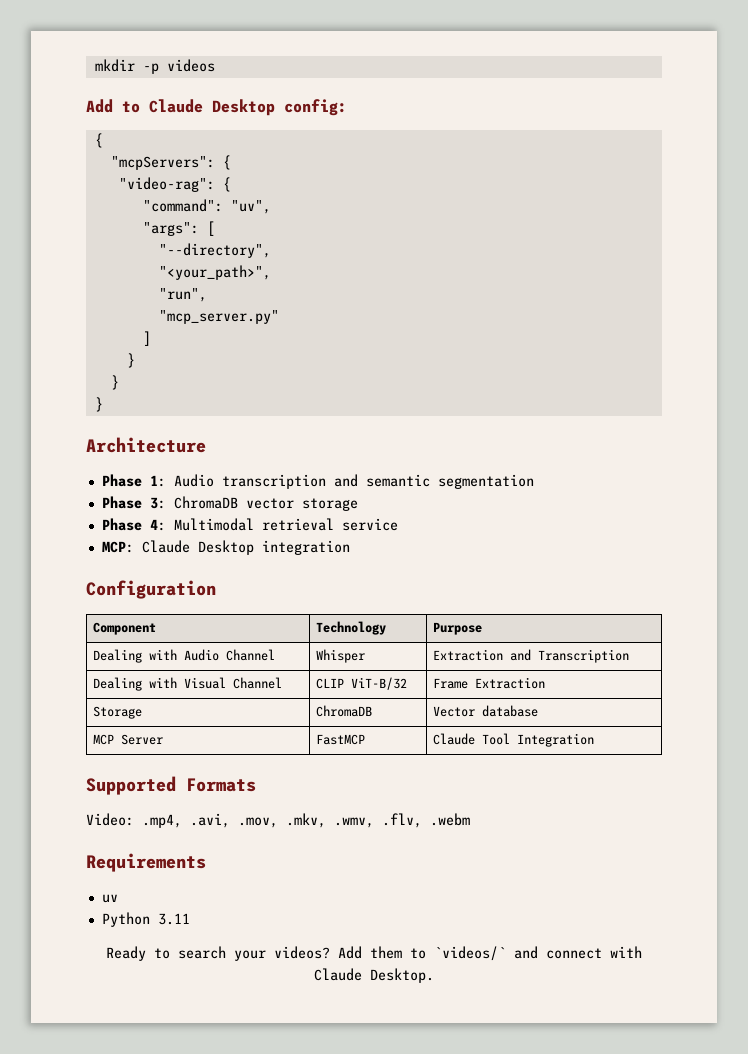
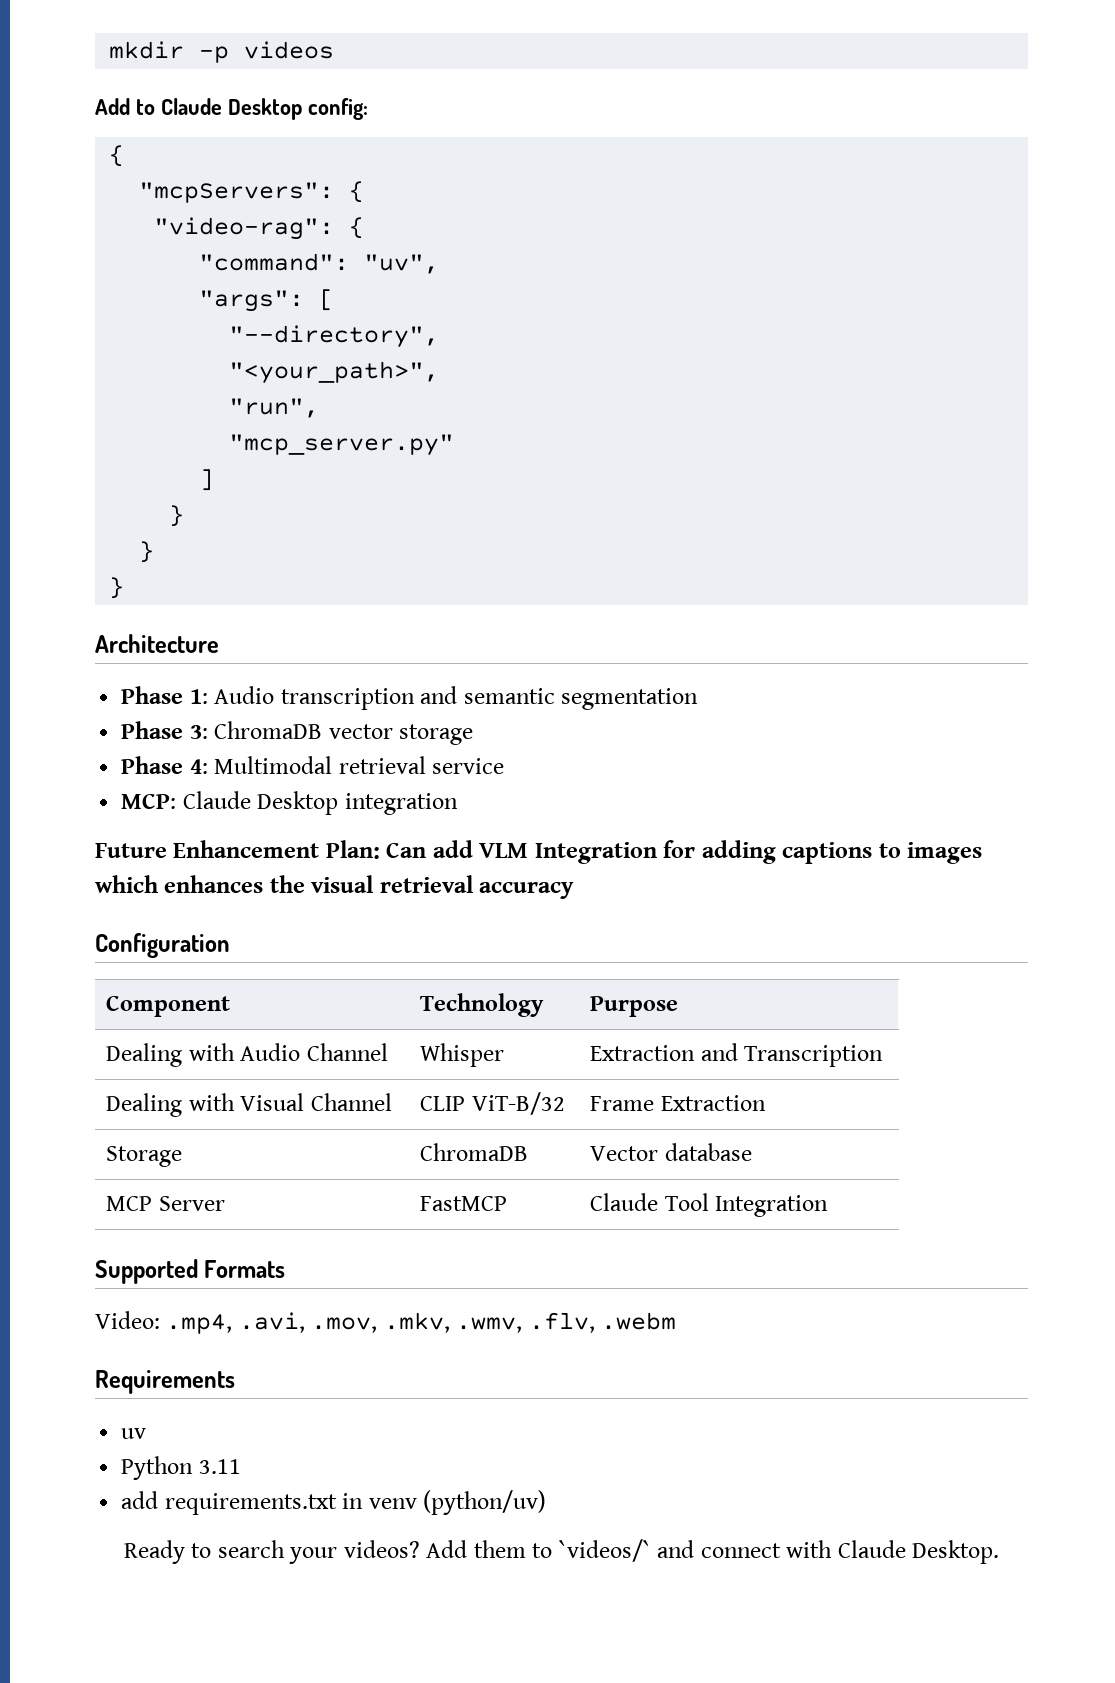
(350, 547) none -> [95,840,983,864] [95,875,575,899] // Future Enhancement Plan: Can add VLM Integration for adding captions to images which enhances the visual retrieval accuracy
(190, 919) none -> [121,1490,547,1515] // add requirements.txt in venv (python/uv)

